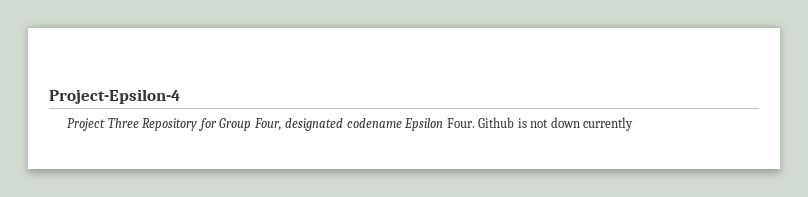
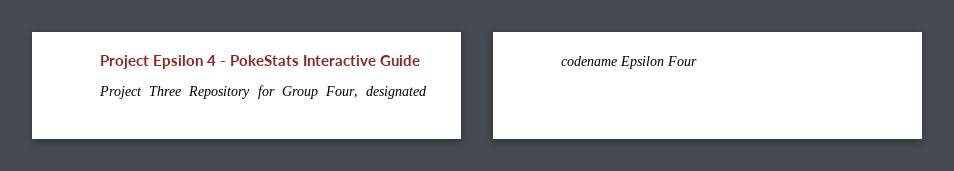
[49,89,180,104] Project-Epsilon-4 -> [100,55,420,69] Project Epsilon 4 - PokeStats Interactive Guide
[446,117,634,131] Four. Github is not down currently -> [667,56,697,66] Four

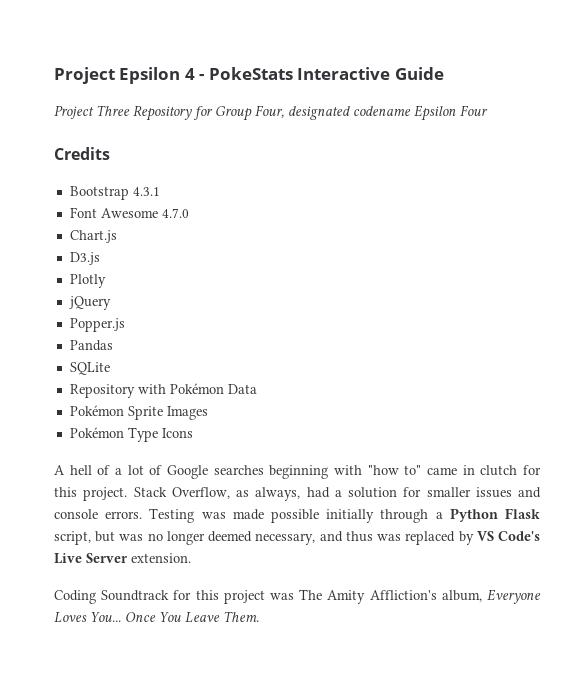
(697, 61) none -> [54,147,110,160] [69,186,160,200] [69,207,189,218] [69,230,117,243] [69,252,100,265] [69,274,106,288] [68,296,111,310] [69,318,125,332] [69,340,113,351] [69,362,110,375] [69,383,257,398] [69,405,208,420] [69,427,193,442] [54,465,542,479] [54,487,541,501] [54,508,540,523] [54,531,540,545] [54,553,191,564] [54,589,541,604] [54,611,259,623] // Credits // Bootstrap 4.3.1 // Font Awesome 4.7.0 // Chart.js // D3.js // Plotly // jQuery // Popper.js // Pandas // SQLite // Repository with Pokémon Data // Pokémon Sprite Images // Pokémon Type Icons // A hell of a lot of Google searches beginning with "how to" came in clutch for this project. Stack Overflow, as always, had a solution for smaller issues and console errors. Testing was made possible initially through a Python Flask script, but was no longer deemed necessary, and thus was replaced by VS Code's Live Server extension. // Coding Soundtrack for this project was The Amity Affliction's album, Everyone Loves You... Once You Leave Them.

